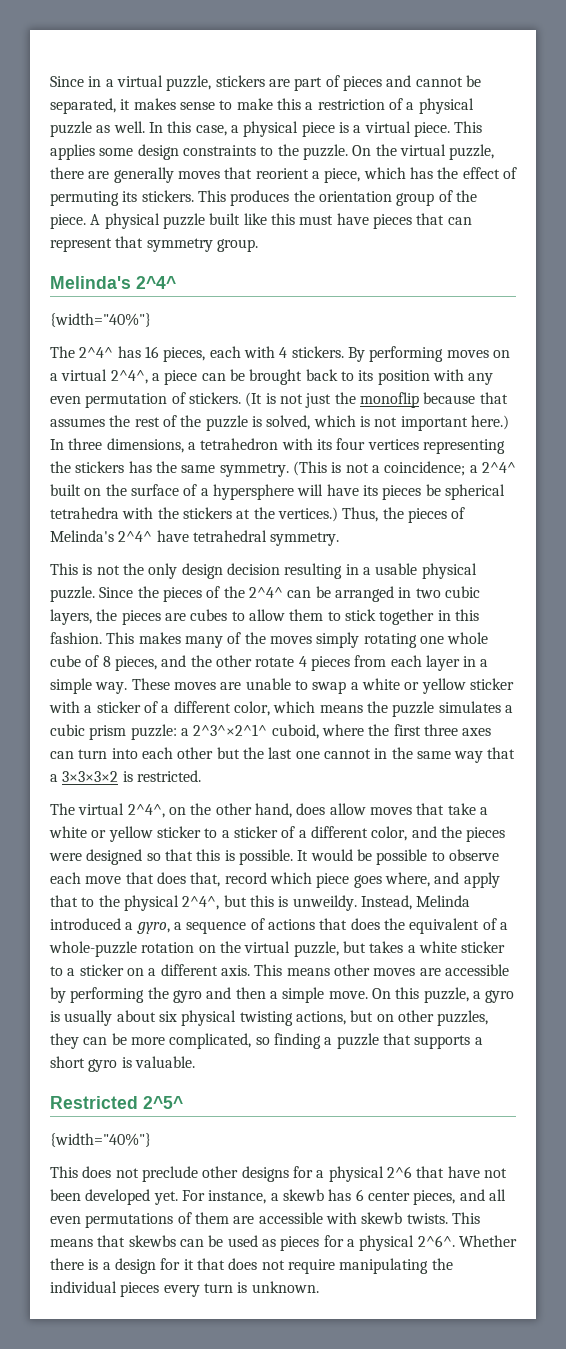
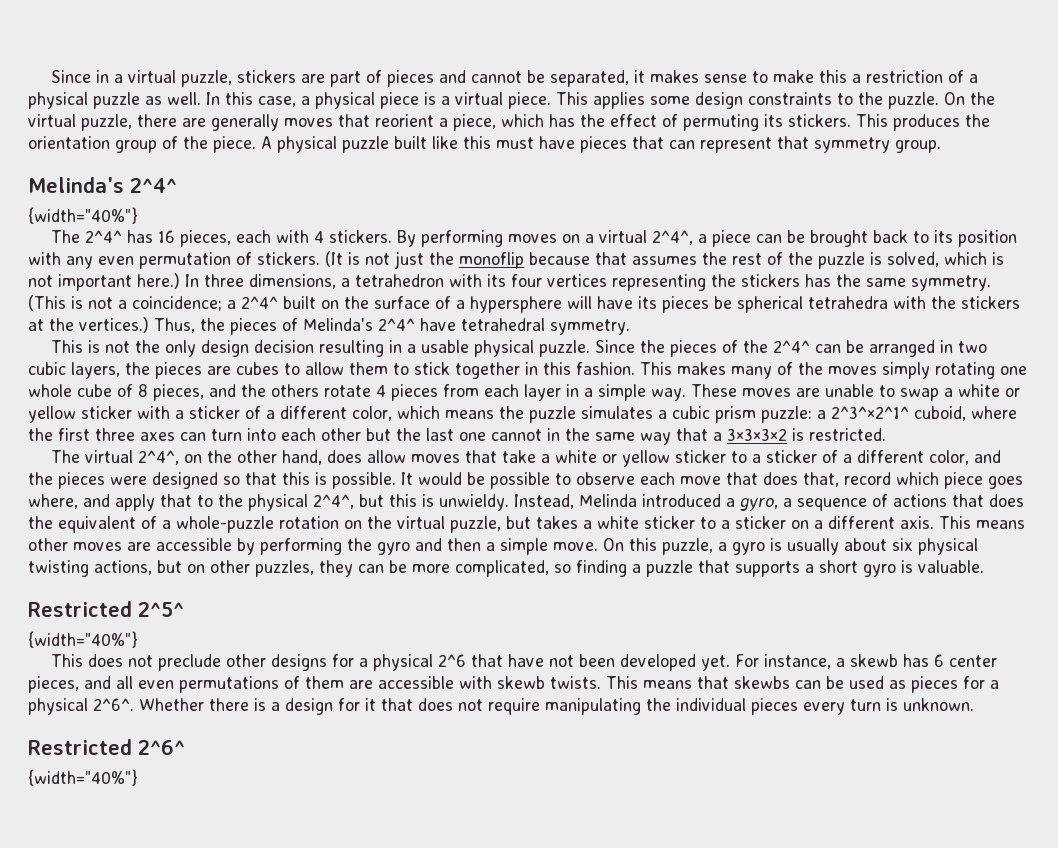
[215,655,252,667] other -> [271,384,319,397] others
[292,895,357,911] unweildy. -> [439,494,509,511] unwieldy.
(319, 1287) none -> [28,739,185,755] [28,769,138,786] // Restricted 2^6^ // {width="40%"}

